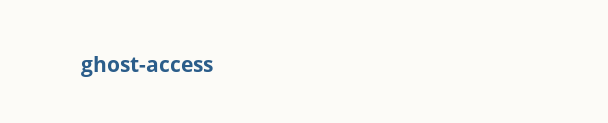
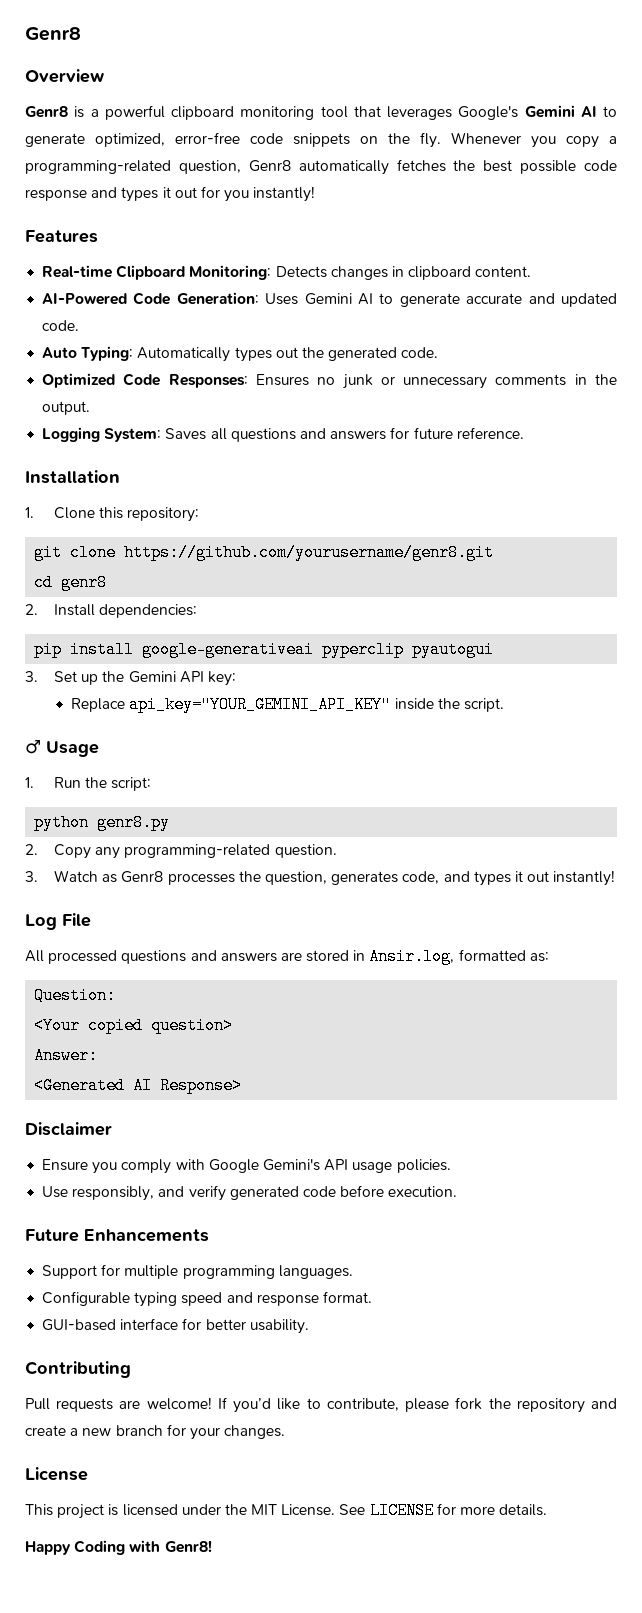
[81,56,213,77] ghost-access -> [25,27,81,41] [25,69,104,83] [25,105,617,120] [25,132,617,148] [25,159,617,175] [25,186,316,202] [25,230,98,243] [42,265,532,280] [42,292,617,307] [42,320,80,331] [42,346,439,362] [42,373,617,389] [42,401,91,415] [42,427,524,442] [25,470,120,484] [25,507,200,522] [34,544,495,561] [34,574,108,591] [25,604,198,618] [34,641,495,658] [25,671,237,686] [71,696,504,713] [25,740,99,757] [25,777,152,791] [34,814,171,831] [25,844,337,859] [25,870,616,886] [25,913,91,930] [25,948,549,965] [34,987,117,1004] [34,1017,234,1034] [34,1047,99,1064] [34,1077,243,1094] [25,1122,112,1136] [42,1159,451,1174] [42,1185,458,1201] [25,1229,209,1242] [42,1264,353,1279] [42,1291,372,1307] [42,1318,309,1334] [25,1361,131,1378] [25,1397,617,1413] [25,1424,286,1440] [25,1467,88,1481] [25,1502,548,1519] [25,1540,212,1555] Genr8 // Overview // Genr8 is a powerful clipboard monitoring tool that leverages Google's Gemini AI to generate optimized, error-free code snippets on the fly. Whenever you copy a programming-related question, Genr8 automatically fetches the best possible code response and types it out for you instantly! // Features // Real-time Clipboard Monitoring: Detects changes in clipboard content. // AI-Powered Code Generation: Uses Gemini AI to generate accurate and updated code. // Auto Typing: Automatically types out the generated code. // Optimized Code Responses: Ensures no junk or unnecessary comments in the output. // Logging System: Saves all questions and answers for future reference. // Installation // 1. Clone this repository: // git clone https://github.com/yourusername/genr8.git // cd genr8 // 2. Install dependencies: // pip install google-generativeai pyperclip pyautogui // 3. Set up the Gemini API key: // Replace api_key="YOUR_GEMINI_API_KEY" inside the script. // ♂ Usage // 1. Run the script: // python genr8.py // 2. Copy any programming-related question. // 3. Watch as Genr8 processes the question, generates code, and types it out instantly! // Log File // All processed questions and answers are stored in Ansir.log, formatted as: // Question: // <Your copied question> // Answer: // <Generated AI Response> // Disclaimer // Ensure you comply with Google Gemini's API usage policies. // Use responsibly, and verify generated code before execution. // Future Enhancements // Support for multiple programming languages. // Configurable typing speed and response format. // GUI-based interface for better usability. // Contributing // Pull requests are welcome! If you’d like to contribute, please fork the repository and create a new branch for your changes. // License // This project is licensed under the MIT License. See LICENSE for more details. // Happy Coding with Genr8!

